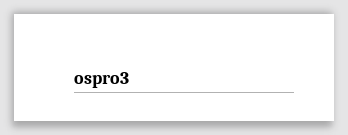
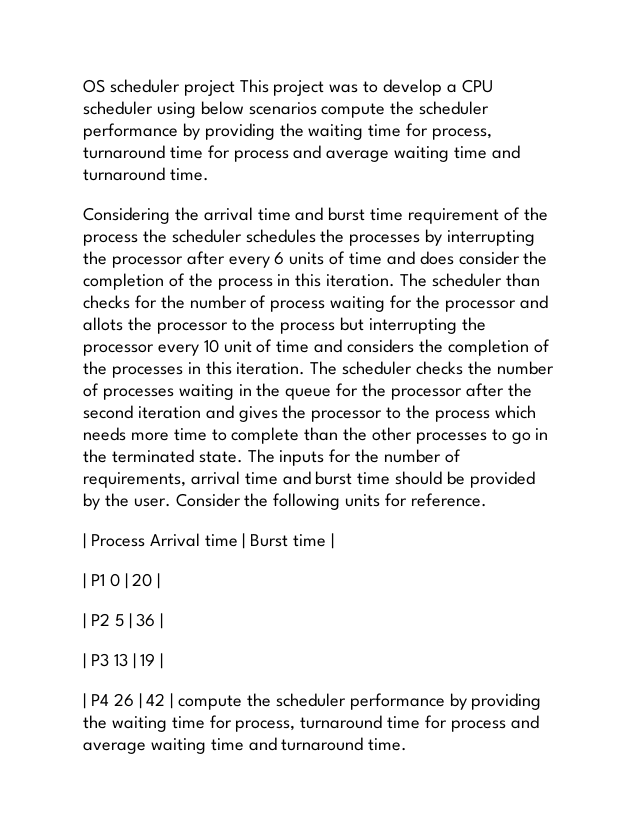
[74,72,129,88] ospro3 -> [83,79,493,96] [83,101,490,118] [83,123,493,140] [83,145,520,162] [83,167,209,181] [83,207,548,224] [83,229,536,246] [83,251,548,268] [83,273,540,290] [83,295,548,312] [83,317,486,334] [83,339,550,356] [83,361,554,378] [83,383,532,400] [83,405,536,422] [83,427,549,444] [83,449,461,466] [83,471,535,488] [83,493,487,510] [83,533,335,549] [83,573,161,589] [83,613,164,629] [83,653,164,669] [83,693,542,710] [83,715,539,732] [83,737,408,754] OS scheduler project This project was to develop a CPU scheduler using below scenarios compute the scheduler performance by providing the waiting time for process, turnaround time for process and average waiting time and turnaround time. // Considering the arrival time and burst time requirement of the process the scheduler schedules the processes by interrupting the processor after every 6 units of time and does consider the completion of the process in this iteration. The scheduler than checks for the number of process waiting for the processor and allots the processor to the process but interrupting the processor every 10 unit of time and considers the completion of the processes in this iteration. The scheduler checks the number of processes waiting in the queue for the processor after the second iteration and gives the processor to the process which needs more time to complete than the other processes to go in the terminated state. The inputs for the number of requirements, arrival time and burst time should be provided by the user. Consider the following units for reference. // | Process Arrival time | Burst time | // | P1 0 | 20 | // | P2 5 | 36 | // | P3 13 | 19 | // | P4 26 | 42 | compute the scheduler performance by providing the waiting time for process, turnaround time for process and average waiting time and turnaround time.

